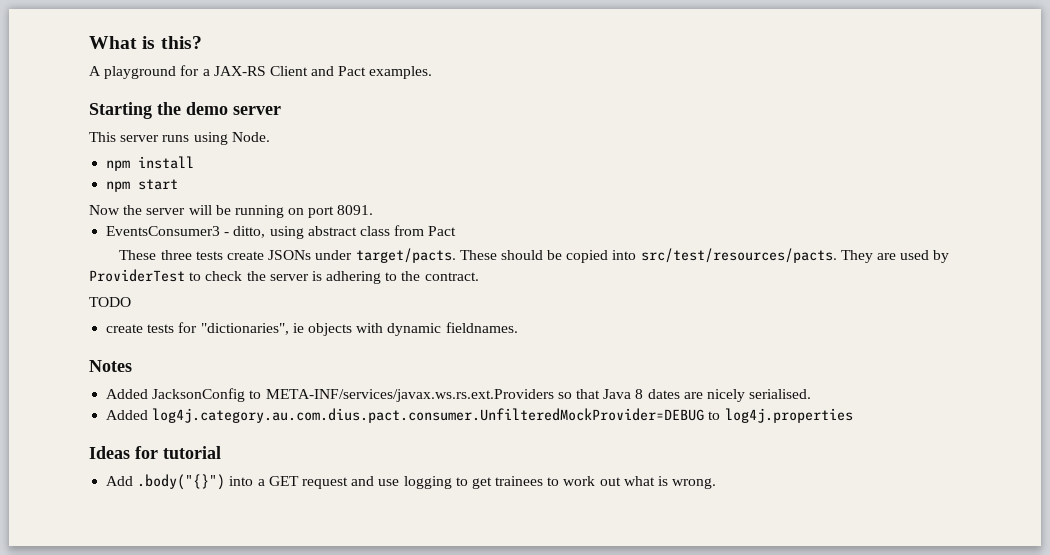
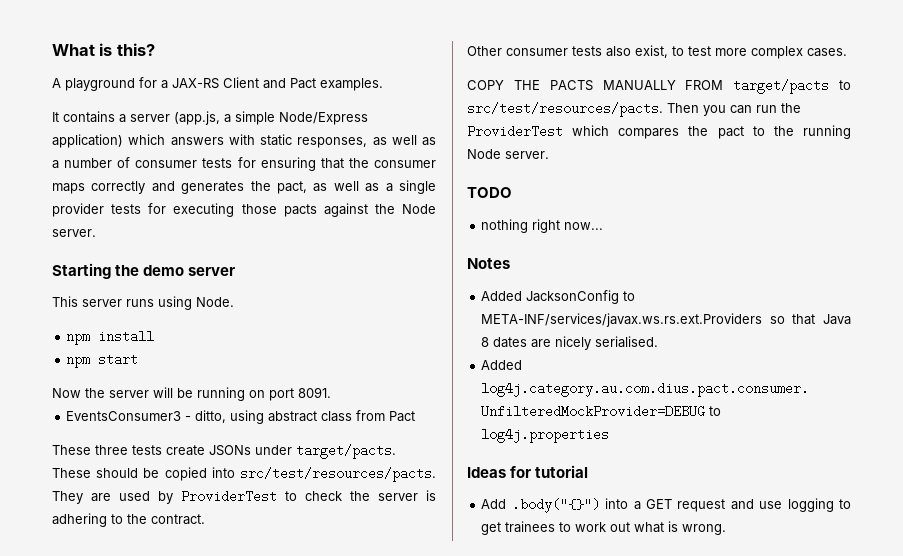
(433, 72) none -> [52,111,368,125] [52,134,436,148] [52,157,436,171] [52,180,436,194] [52,203,436,217] [52,229,96,237] // It contains a server (app.js, a simple Node/Express application) which answers with static responses, as well as a number of consumer tests for ensuring that the consumer maps correctly and generates the pact, as well as a single provider tests for executing those pacts against the Node server.
[89,297,131,307] [106,322,518,336] TODO // create tests for "dictionaries", ie objects with dynamic fieldnames. -> [467,45,847,59] [467,79,851,94] [467,102,801,117] [467,125,851,139] [467,149,549,159] [467,187,512,198] [481,219,604,233] Other consumer tests also exist, to test more complex cases. // COPY THE PACTS MANUALLY FROM target/pacts to src/test/resources/pacts. Then you can run the ProviderTest which compares the pact to the running Node server. // TODO // nothing right now...

